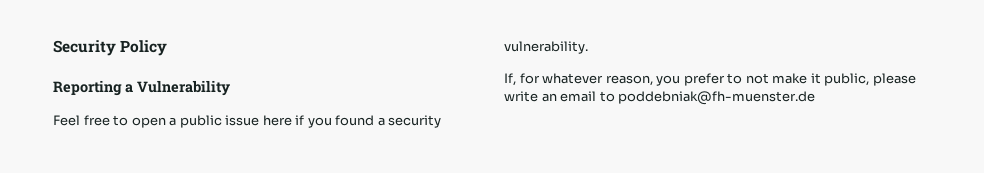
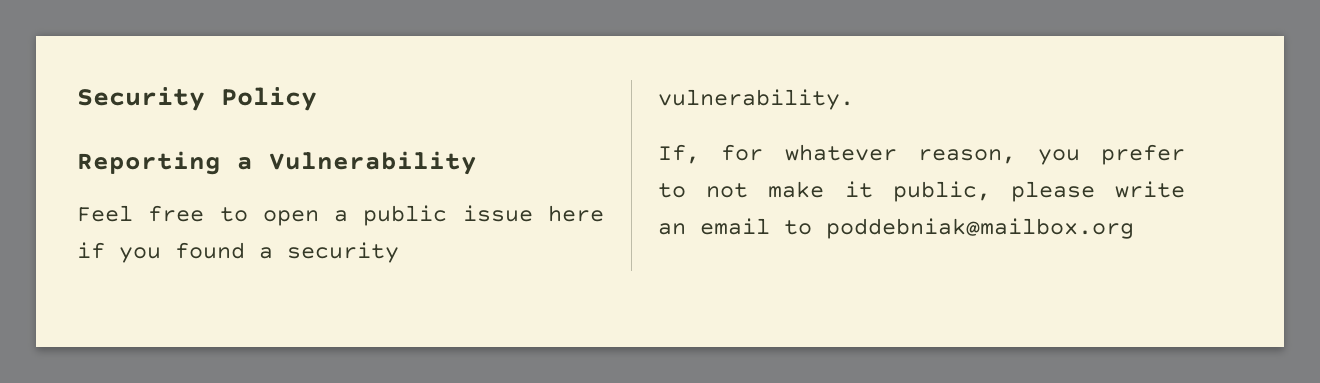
[618,91,816,105] poddebniak@fh-muenster.de -> [826,218,1134,239] poddebniak@mailbox.org

